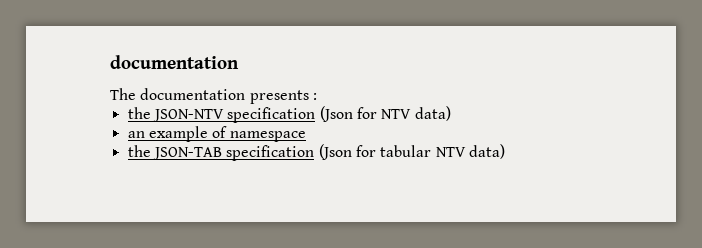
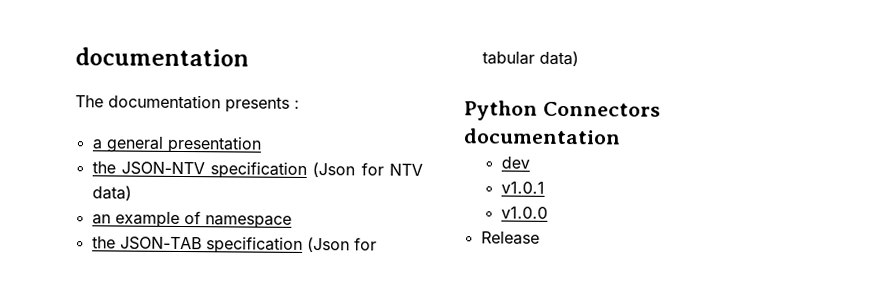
(317, 96) none -> [91,135,262,154] // a general presentation
[435,144,505,159] NTV data) -> [538,50,579,67] [464,100,661,121] [463,128,621,145] [500,156,530,169] [500,181,545,194] [500,206,548,219] [480,231,540,245] data) // Python Connectors documentation // dev // v1.0.1 // v1.0.0 // Release

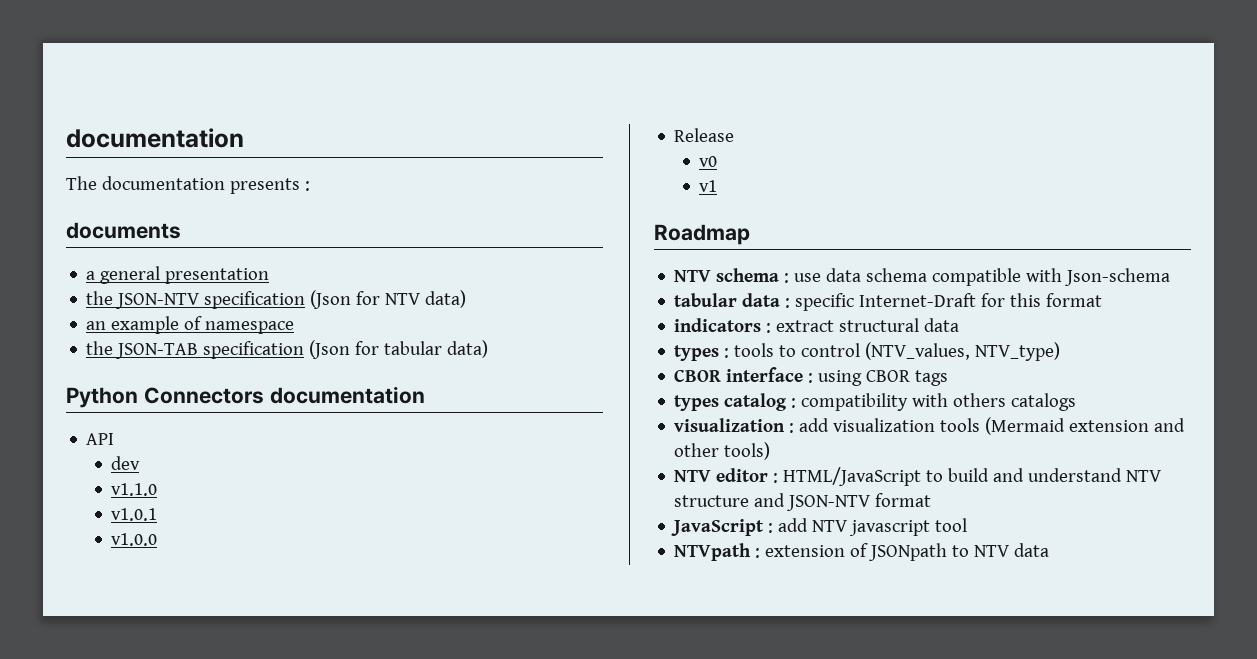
(300, 104) none -> [66,222,181,239] // documents
(621, 136) none -> [86,433,115,445] // API
(530, 162) none -> [111,483,158,496] // v1.1.0
(540, 238) none -> [699,156,718,167] [699,180,718,192] [654,224,750,245] [674,268,1171,286] [674,293,1103,311] [674,318,960,333] [674,342,1061,361] [674,367,949,386] [674,393,1077,411] [674,417,1186,435] [674,442,771,460] [674,467,1163,486] [674,493,932,511] [671,518,968,536] [674,543,1050,561] // v0 // v1 // Roadmap // NTV schema : use data schema compatible with Json-schema // tabular data : specific Internet-Draft for this format // indicators : extract structural data // types : tools to control (NTV_values, NTV_type) // CBOR interface : using CBOR tags // types catalog : compatibility with others catalogs // visualization : add visualization tools (Mermaid extension and other tools) // NTV editor : HTML/JavaScript to build and understand NTV structure and JSON-NTV format // JavaScript : add NTV javascript tool // NTVpath : extension of JSONpath to NTV data

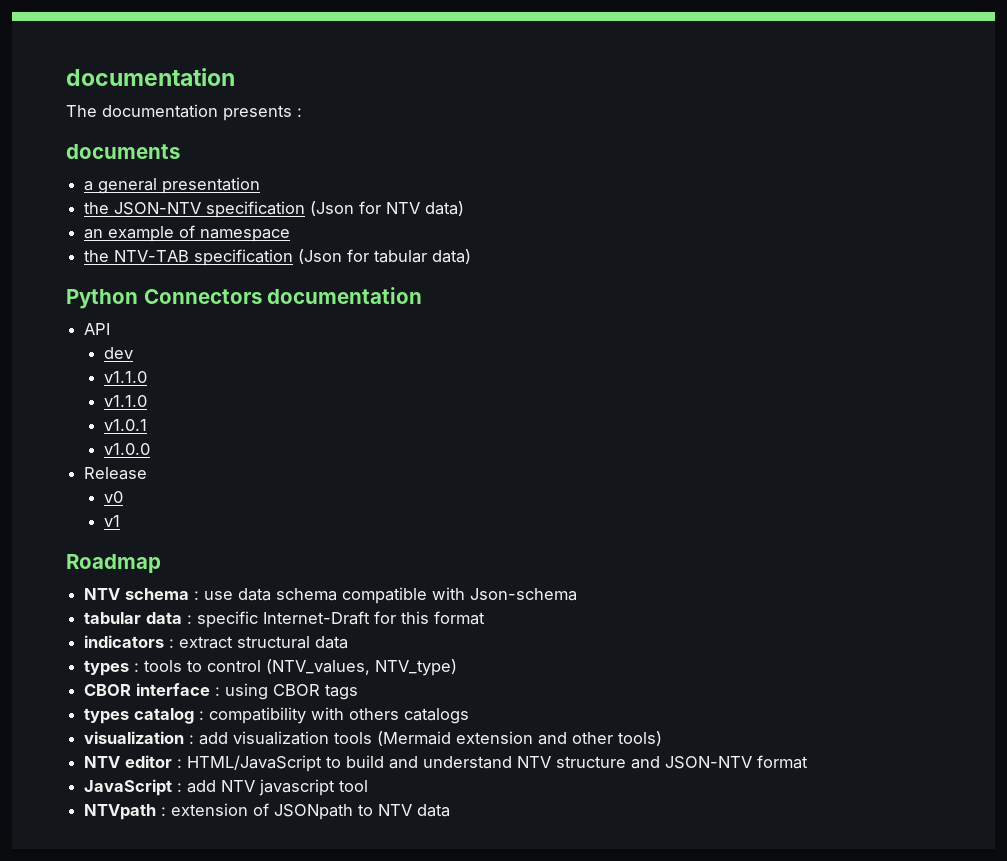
[116,343,199,359] JSON-TAB -> [114,250,190,262] NTV-TAB
(158, 489) none -> [104,395,148,407] // v1.1.0

